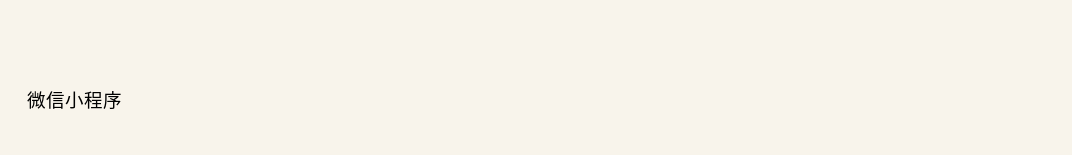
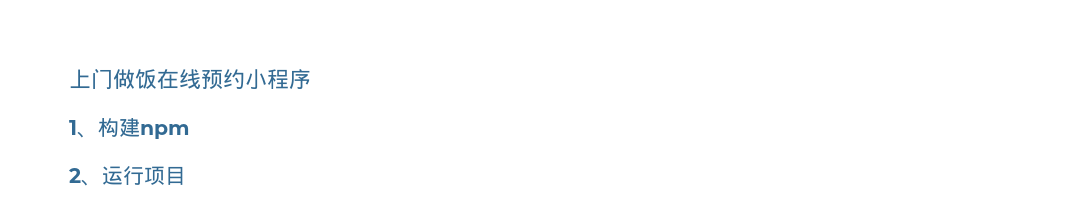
[27,91,122,110] 微信小程序 -> [69,68,311,90] [69,118,190,139] [69,166,186,186] 上门做饭在线预约小程序 // 1、构建npm // 2、运行项目

